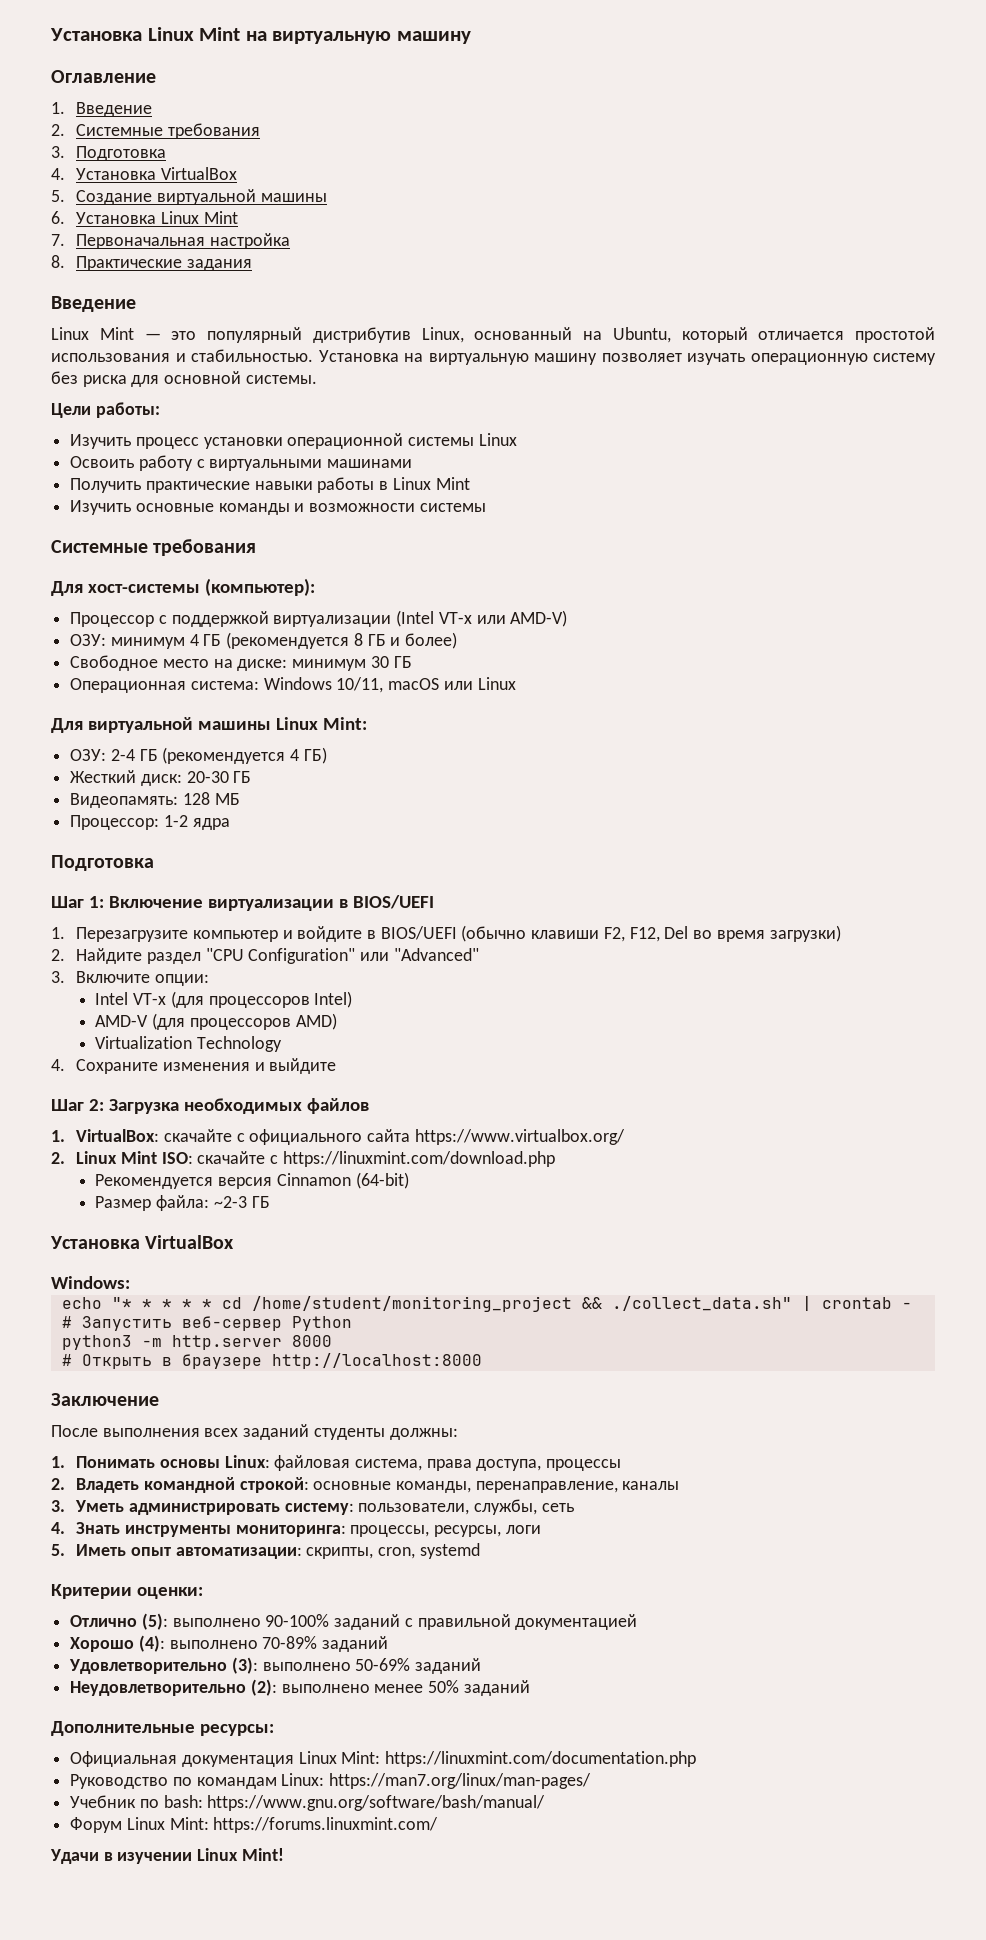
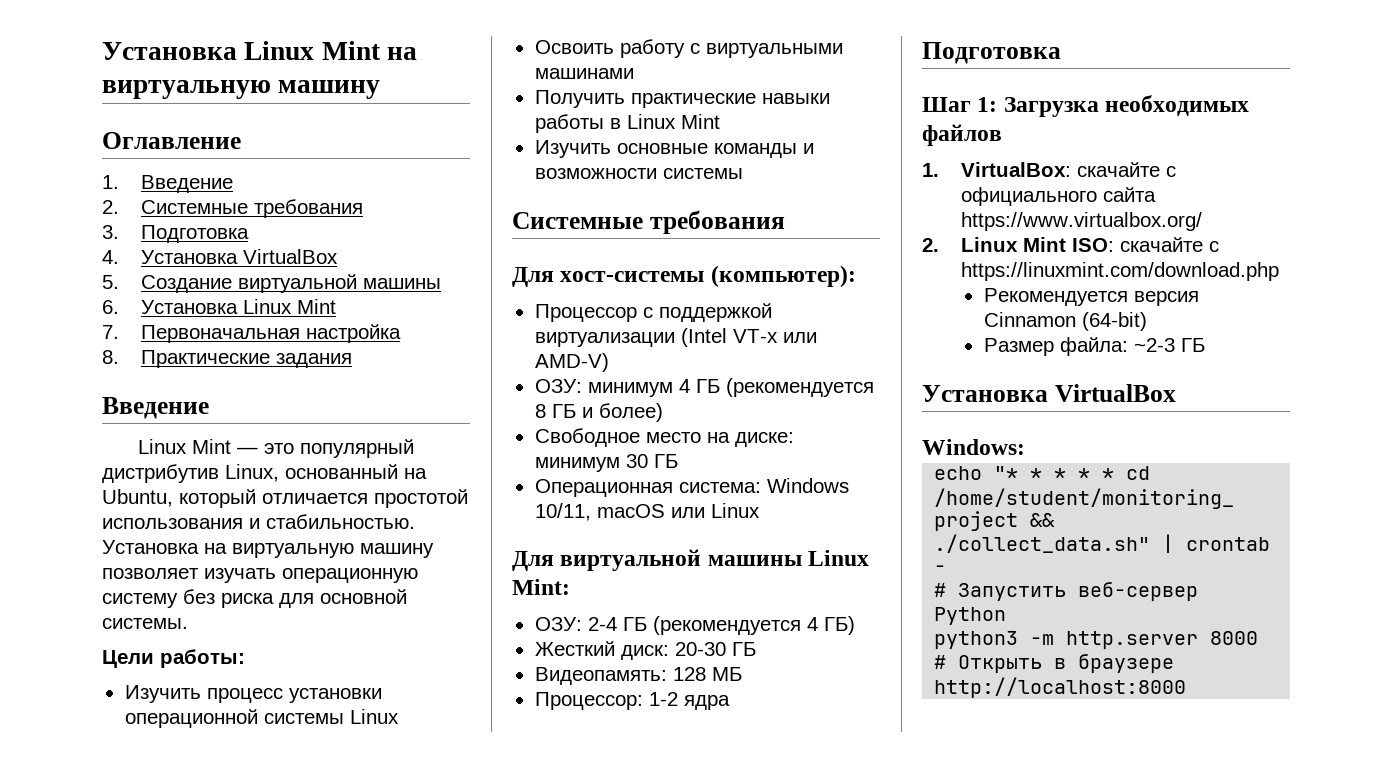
[108,895,434,911] [51,925,841,942] [51,948,479,964] [51,971,209,986] [95,991,353,1008] [95,1013,337,1030] [95,1036,283,1052] [51,1058,337,1074] [51,1099,104,1111] Включение виртуализации в BIOS/UEFI // 1. Перезагрузите компьютер и войдите в BIOS/UEFI (обычно клавиши F2, F12, Del во время загрузки) // 2. Найдите раздел "CPU Configuration" или "Advanced" // 3. Включите опции: // Intel VT-x (для процессоров Intel) // AMD-V (для процессоров AMD) // Virtualization Technology // 4. Сохраните изменения и выйдите // Шаг 2: -> (998, 104) none
[51,1393,159,1406] [51,1424,458,1440] [51,1455,622,1471] [51,1477,680,1493] [51,1499,574,1515] [51,1522,541,1537] [51,1543,480,1559] [51,1584,203,1599] [70,1613,638,1630] [70,1635,389,1652] [69,1657,482,1674] [70,1679,530,1696] [51,1721,274,1736] [70,1751,697,1767] [70,1773,592,1789] [70,1795,546,1811] [70,1817,439,1833] [50,1848,284,1864] // Заключение // После выполнения всех заданий студенты должны: // 1. Понимать основы Linux: файловая система, права доступа, процессы // 2. Владеть командной строкой: основные команды, перенаправление, каналы // 3. Уметь администрировать систему: пользователи, службы, сеть // 4. Знать инструменты мониторинга: процессы, ресурсы, логи // 5. Иметь опыт автоматизации: скрипты, cron, systemd // Критерии оценки: // Отлично (5): выполнено 90-100% заданий с правильной документацией // Хорошо (4): выполнено 70-89% заданий // Удовлетворительно (3): выполнено 50-69% заданий // Неудовлетворительно (2): выполнено менее 50% заданий // Дополнительные ресурсы: // Официальная документация Linux Mint: https://linuxmint.com/documentation.php // Руководство по командам Linux: https://man7.org/linux/man-pages/ // Учебник по bash: https://www.gnu.org/software/bash/manual/ // Форум Linux Mint: https://forums.linuxmint.com/ // Удачи в изучении Linux Mint! -> (1187, 687) none

